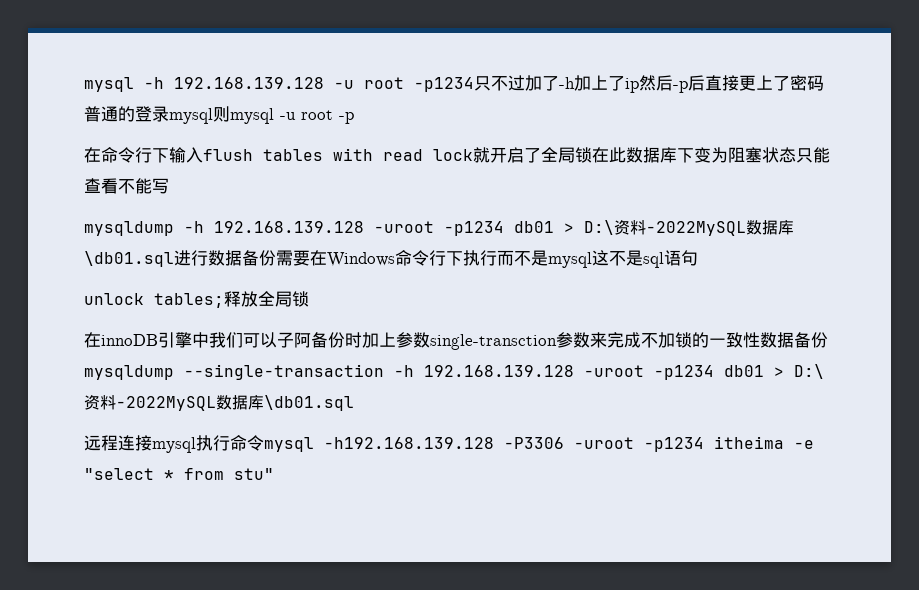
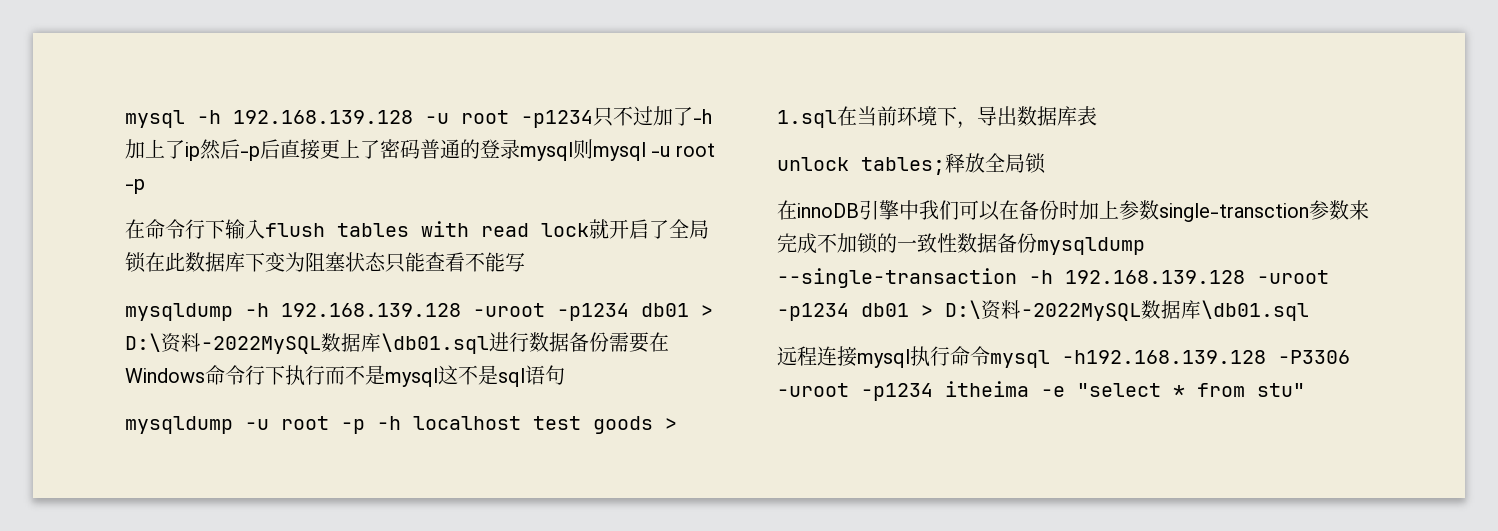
(698, 258) none -> [125,416,677,434] [777,106,1097,129] // mysqldump -u root -p -h localhost test goods > 1.sql在当前环境下，导出数据库表
[277,332,311,348] 子阿 -> [999,200,1019,220] 在

